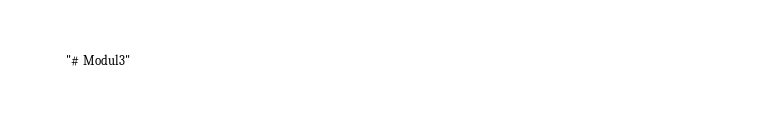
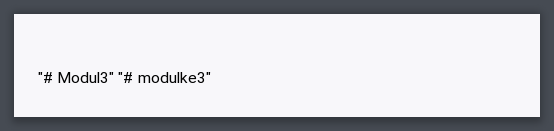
(130, 59) none -> [118,72,211,83] "# modulke3"

